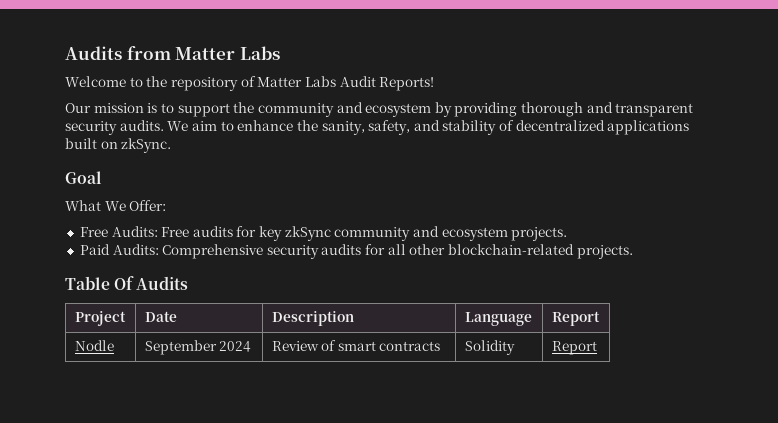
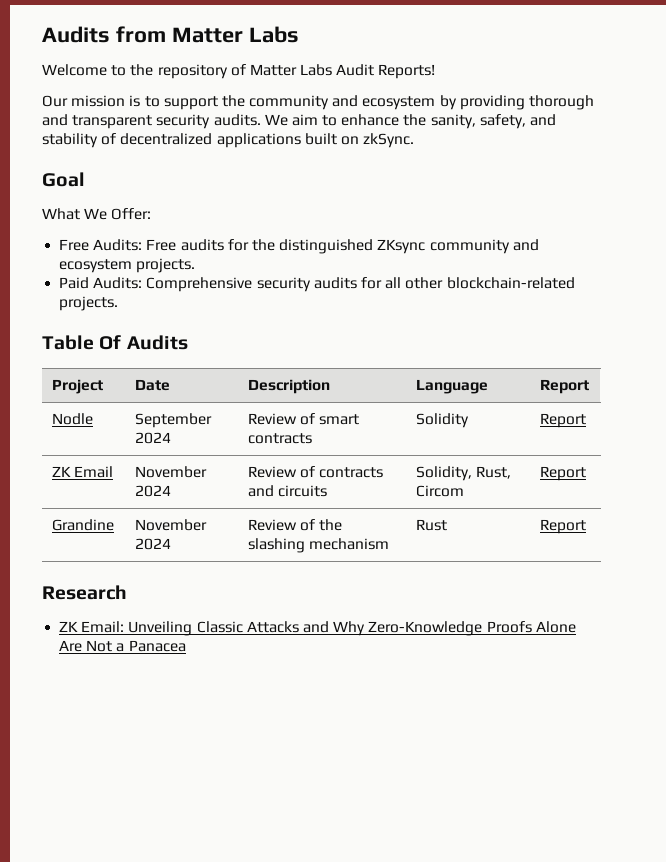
[259,226,331,241] key zkSync -> [251,239,426,254] the distinguished ZKsync
(597, 348) none -> [51,466,114,478] [134,466,207,478] [134,485,171,497] [247,466,384,478] [247,485,328,497] [415,466,512,481] [415,485,464,497] [539,466,586,481] [51,519,114,531] [134,519,207,531] [134,538,171,550] [247,519,343,531] [247,538,390,553] [415,519,447,531] [539,519,586,534] [42,585,127,600] [59,621,576,636] [59,640,186,652] // ZK Email | November 2024 | Review of contracts and circuits | Solidity, Rust, Circom | Report // Grandine | November 2024 | Review of the slashing mechanism | Rust | Report // Research // ZK Email: Unveiling Classic Attacks and Why Zero-Knowledge Proofs Alone Are Not a Panacea

